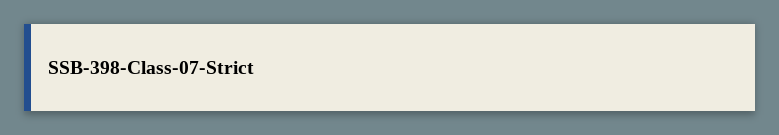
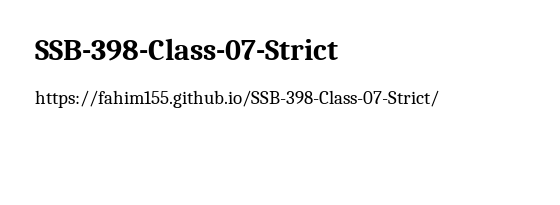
(254, 67) none -> [35,90,439,108] // https://fahim155.github.io/SSB-398-Class-07-Strict/

